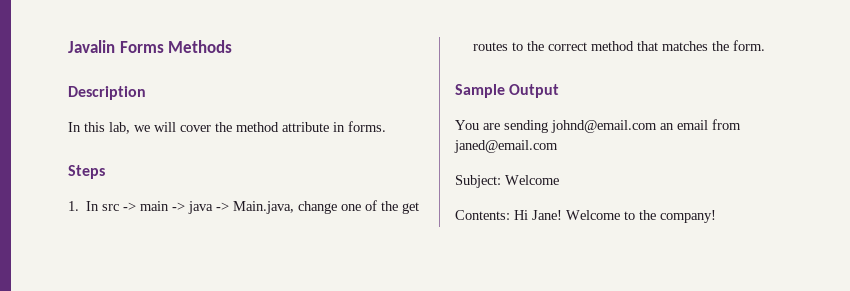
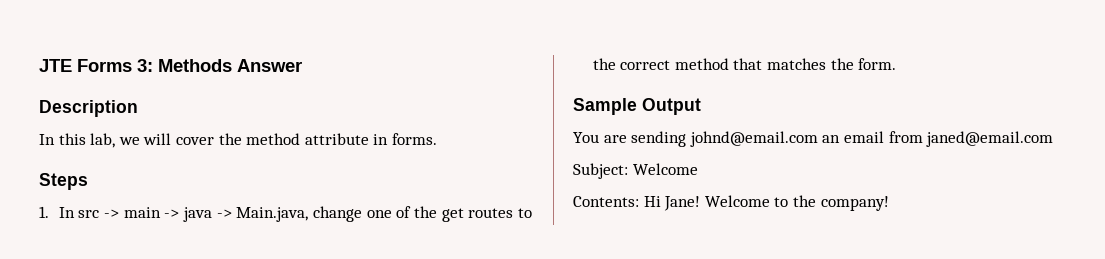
[68,40,164,53] Javalin Forms -> [39,59,153,72] JTE Forms 3:
(233, 46) none -> [237,59,302,72] Answer

